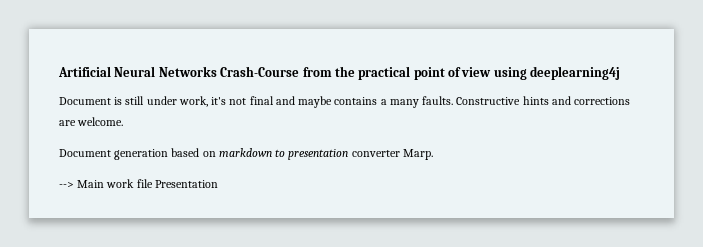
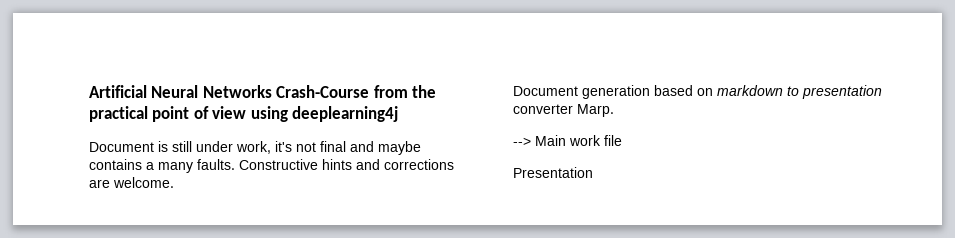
(153, 183) none -> (622, 140) //

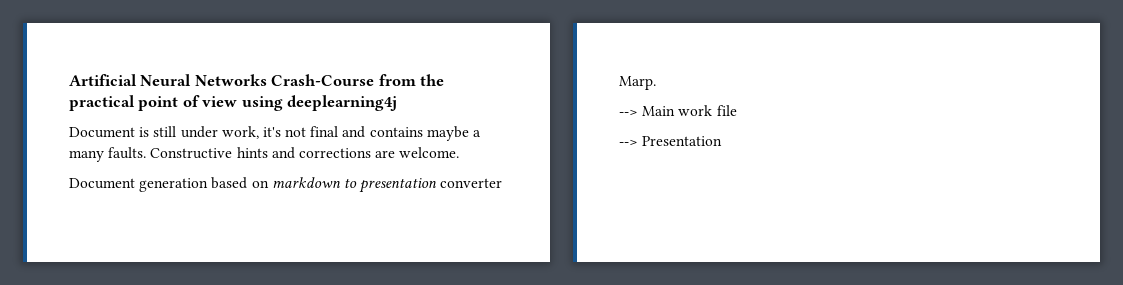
[378,141,421,155] [89,159,142,170] maybe contains -> [369,126,469,141] contains maybe
(622, 140) none -> [619,139,638,146] -->

